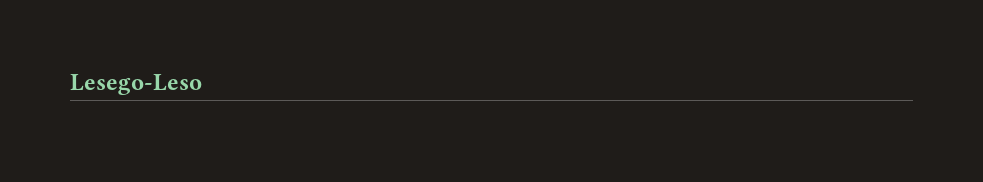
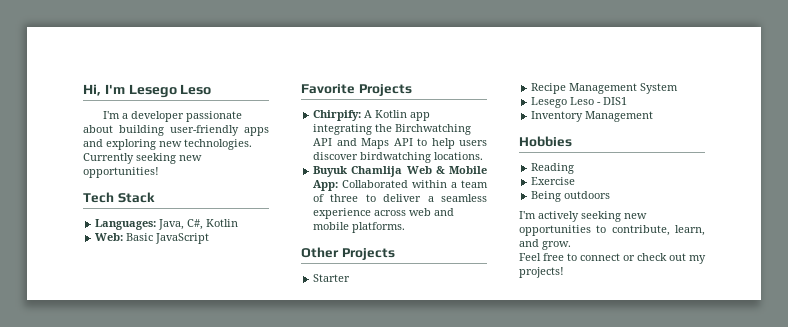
[70,74,202,95] Lesego-Leso -> [83,84,212,98] [103,111,243,122] [83,125,269,136] [83,139,252,150] [83,153,202,164] [83,167,159,178] [83,192,155,203] [95,219,239,230] [95,233,210,244] [301,84,412,96] [313,110,431,121] [313,124,472,135] [313,138,487,149] [313,152,484,163] [313,166,487,177] [313,180,488,191] [313,194,487,202] [313,208,455,219] [313,222,406,233] [301,247,395,260] [313,274,351,282] [531,83,679,94] [531,97,628,108] [531,111,654,122] [519,136,572,147] [531,163,575,174] [531,177,576,185] [531,191,611,202] [519,211,647,222] [519,225,705,236] [519,239,571,250] [519,253,706,264] [519,267,564,278] Hi, I'm Lesego Leso // I'm a developer passionate about building user-friendly apps and exploring new technologies. Currently seeking new opportunities! // Tech Stack // Languages: Java, C#, Kotlin // Web: Basic JavaScript // Favorite Projects // Chirpify: A Kotlin app integrating the Birchwatching API and Maps API to help users discover birdwatching locations. // Buyuk Chamlija Web & Mobile App: Collaborated within a team of three to deliver a seamless experience across web and mobile platforms. // Other Projects // Starter // Recipe Management System // Lesego Leso - DIS1 // Inventory Management // Hobbies // Reading // Exercise // Being outdoors // I'm actively seeking new opportunities to contribute, learn, and grow. // Feel free to connect or check out my projects!

